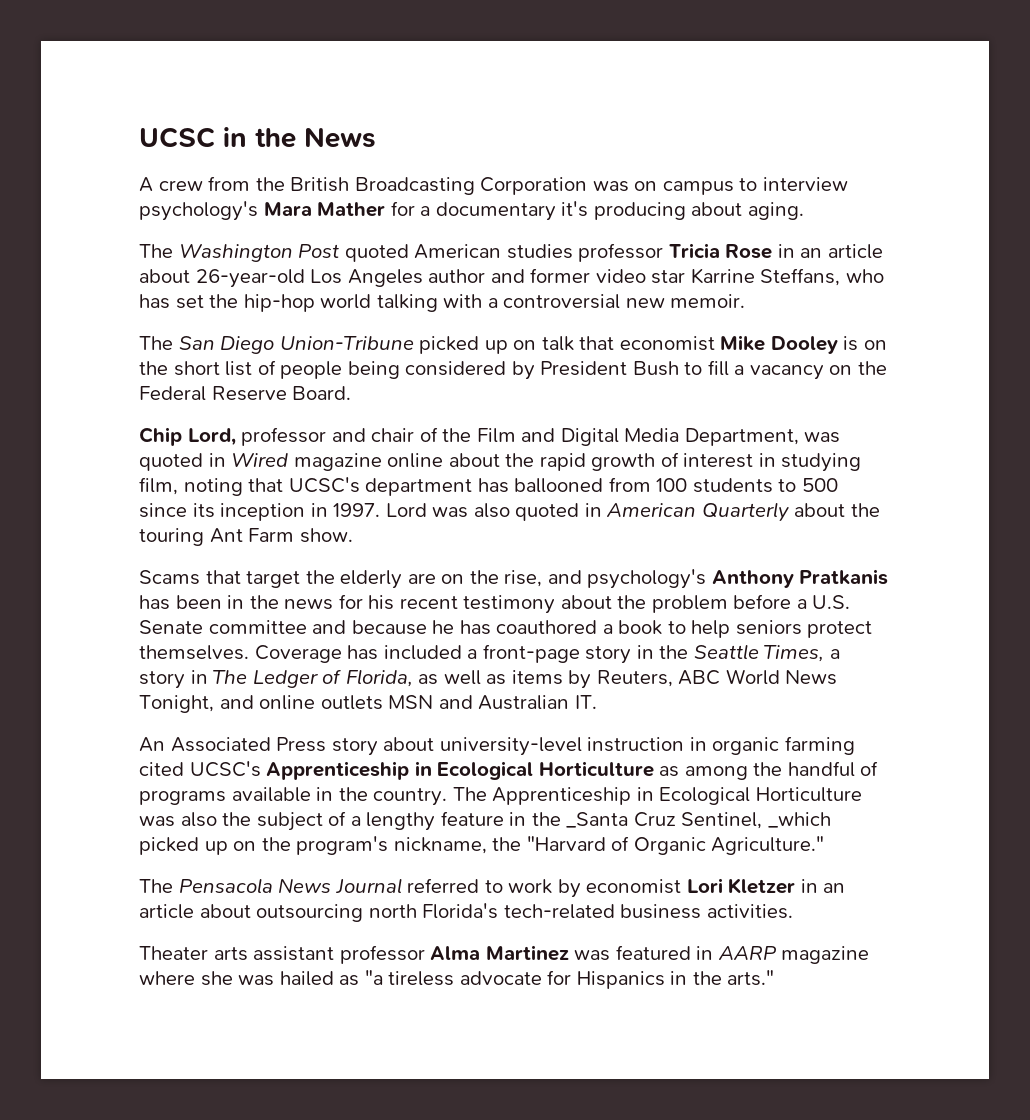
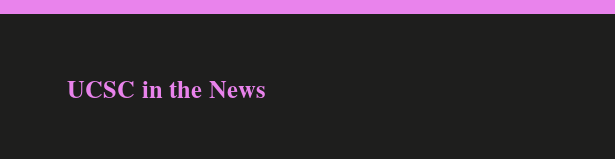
[139,176,848,195] [139,201,804,221] [139,243,883,262] [139,268,884,288] [139,294,746,312] [139,335,887,354] [139,360,888,380] [139,386,352,401] [139,427,841,446] [139,452,862,472] [139,477,838,496] [139,502,880,522] [139,528,353,546] [139,569,889,589] [139,594,851,614] [139,620,873,638] [139,644,840,664] [139,669,838,689] [139,695,597,713] [139,736,855,756] [139,761,879,780] [139,787,862,806] [139,811,831,831] [139,836,825,855] [139,878,846,898] [139,903,793,922] [139,945,870,964] [139,970,775,989] // A crew from the British Broadcasting Corporation was on campus to interview psychology's Mara Mather for a documentary it's producing about aging. // The Washington Post quoted American studies professor Tricia Rose in an article about 26-year-old Los Angeles author and former video star Karrine Steffans, who has set the hip-hop world talking with a controversial new memoir. // The San Diego Union-Tribune picked up on talk that economist Mike Dooley is on the short list of people being considered by President Bush to fill a vacancy on the Federal Reserve Board. // Chip Lord, professor and chair of the Film and Digital Media Department, was quoted in Wired magazine online about the rapid growth of interest in studying film, noting that UCSC's department has ballooned from 100 students to 500 since its inception in 1997. Lord was also quoted in American Quarterly about the touring Ant Farm show. // Scams that target the elderly are on the rise, and psychology's Anthony Pratkanis has been in the news for his recent testimony about the problem before a U.S. Senate committee and because he has coauthored a book to help seniors protect themselves. Coverage has included a front-page story in the Seattle Times, a story in The Ledger of Florida, as well as items by Reuters, ABC World News Tonight, and online outlets MSN and Australian IT. // An Associated Press story about university-level instruction in organic farming cited UCSC's Apprenticeship in Ecological Horticulture as among the handful of programs available in the country. The Apprenticeship in Ecological Horticulture was also the subject of a lengthy feature in the _Santa Cruz Sentinel, _which picked up on the program's nickname, the "Harvard of Organic Agriculture." // The Pensacola News Journal referred to work by economist Lori Kletzer in an article about outsourcing north Florida's tech-related business activities. // Theater arts assistant professor Alma Martinez was featured in AARP magazine where she was hailed as "a tireless advocate for Hispanics in the arts." -> (266, 89) none

